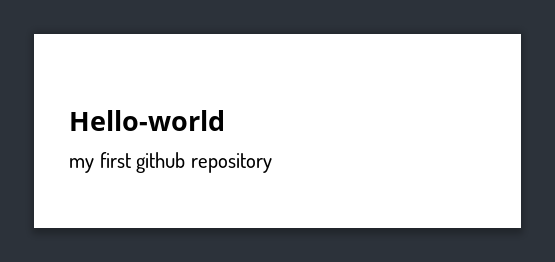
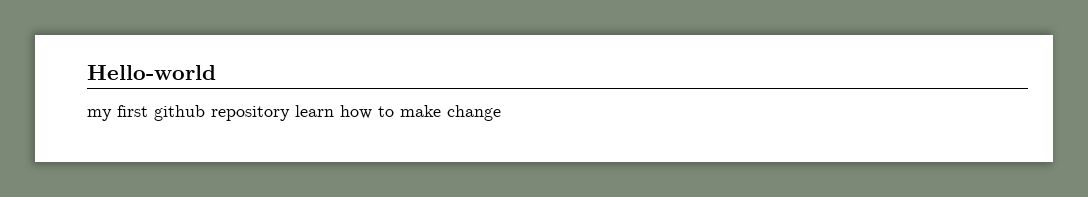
(272, 163) none -> [295,105,501,121] learn how to make change

